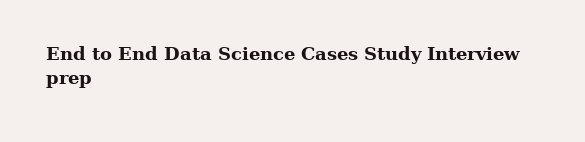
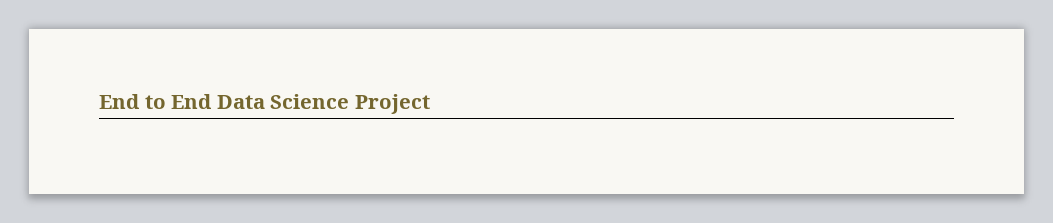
[301,46,520,64] [46,75,92,88] Cases Study Interview prep -> [354,94,430,114] Project

